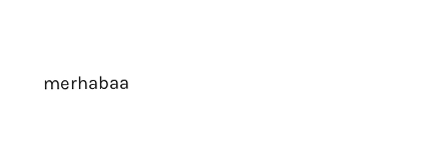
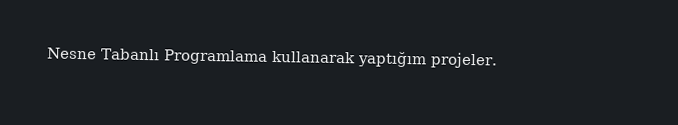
[43,75,130,91] merhabaa -> [47,47,498,69] Nesne Tabanlı Programlama kullanarak yaptığım projeler.

